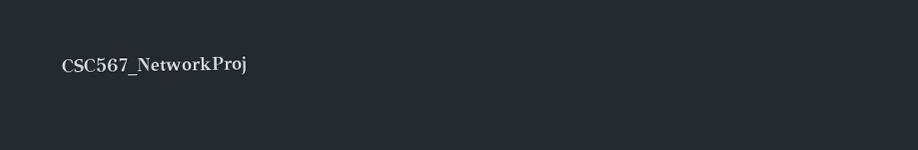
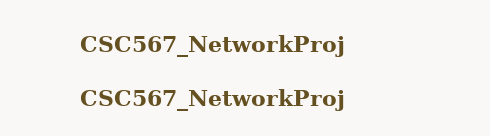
[61,55,246,78] CSC567_NetworkProj -> [80,35,345,57] [80,89,345,111] CSC567_NetworkProj // CSC567_NetworkProj

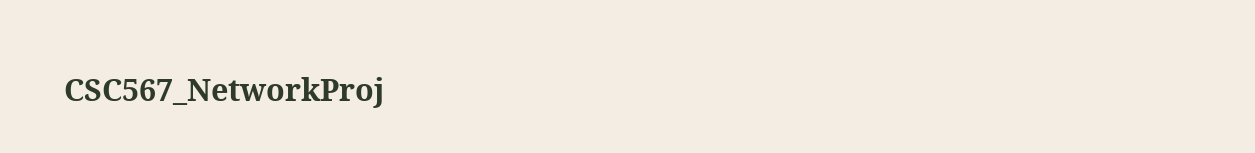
[80,35,345,57] [80,89,345,111] CSC567_NetworkProj // CSC567_NetworkProj -> [64,77,385,108] CSC567_NetworkProj

